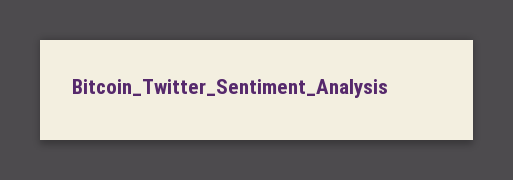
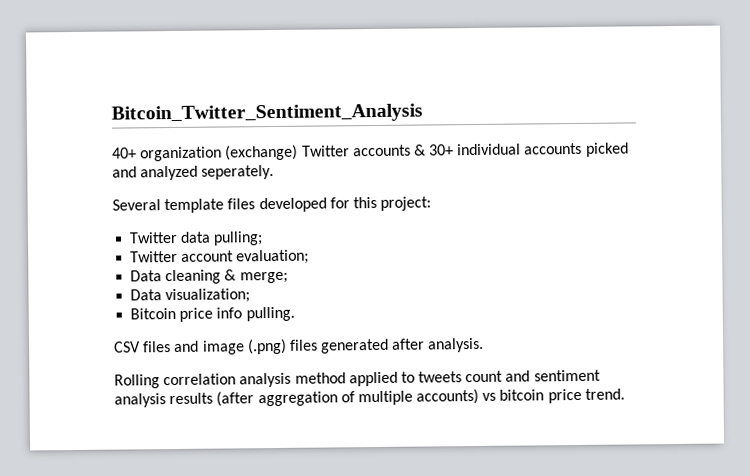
(388, 88) none -> [112,142,629,162] [112,164,275,181] [112,196,432,214] [129,231,264,246] [130,249,310,265] [130,269,288,285] [130,288,251,304] [130,306,295,322] [114,337,485,355] [114,369,601,389] [114,388,625,408] // 40+ organization (exchange) Twitter accounts & 30+ individual accounts picked and analyzed seperately. // Several template files developed for this project: // Twitter data pulling; // Twitter account evaluation; // Data cleaning & merge; // Data visualization; // Bitcoin price info pulling. // CSV files and image (.png) files generated after analysis. // Rolling correlation analysis method applied to tweets count and sentiment analysis results (after aggregation of multiple accounts) vs bitcoin price trend.

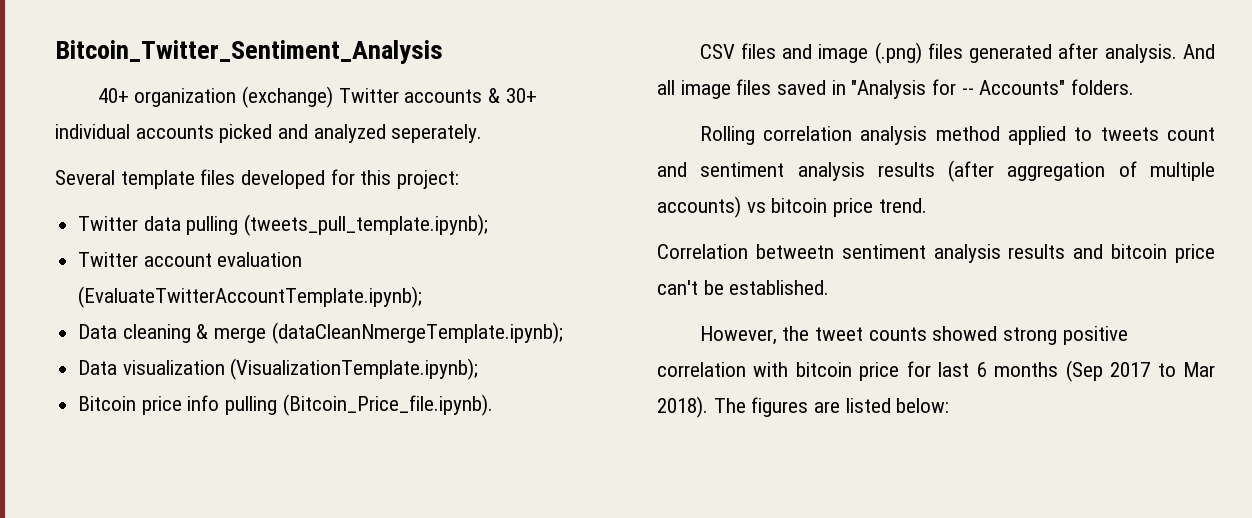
[213,231,264,246] pulling; -> [186,214,489,236] pulling (tweets_pull_template.ipynb);
[236,249,310,265] evaluation; -> [217,252,303,267] [78,286,423,308] evaluation (EvaluateTwitterAccountTemplate.ipynb);
[239,271,288,284] [130,288,251,304] merge; // Data visualization; -> [214,322,563,344] [78,358,479,380] merge (dataCleanNmergeTemplate.ipynb); // Data visualization (VisualizationTemplate.ipynb);
[245,306,295,322] pulling. -> [225,394,493,416] pulling (Bitcoin_Price_file.ipynb).
(485, 345) none -> [1183,44,1215,59] [657,79,1135,99] And all image files saved in "Analysis for -- Accounts" folders.
(625, 394) none -> [657,244,1215,263] [657,280,830,295] [699,326,1128,345] [657,360,1215,382] [657,396,950,418] // Correlation betweetn sentiment analysis results and bitcoin price can't be established. // However, the tweet counts showed strong positive correlation with bitcoin price for last 6 months (Sep 2017 to Mar 2018). The figures are listed below:

